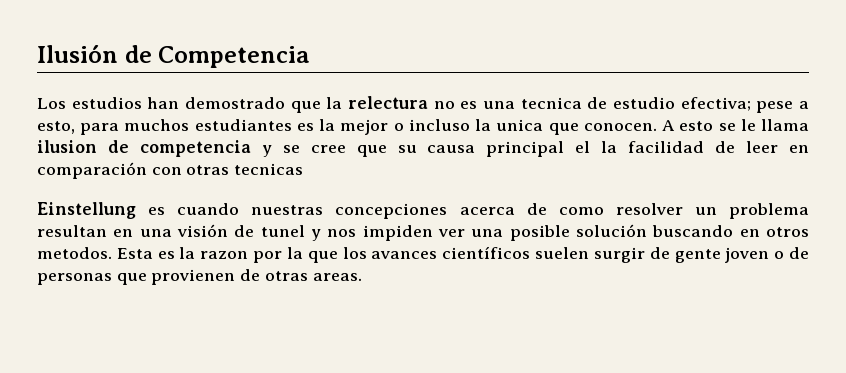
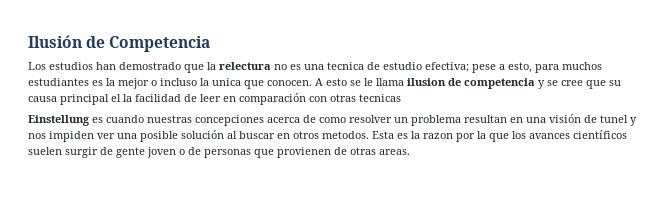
[652,225,734,237] buscando -> [227,131,275,139] al buscar

